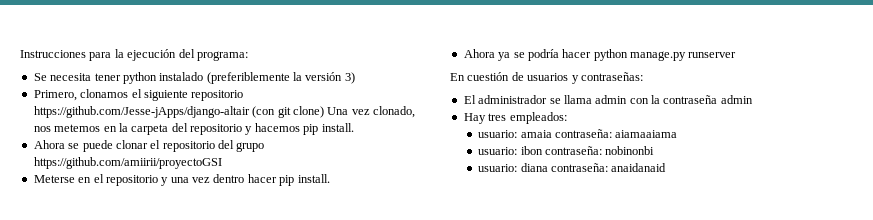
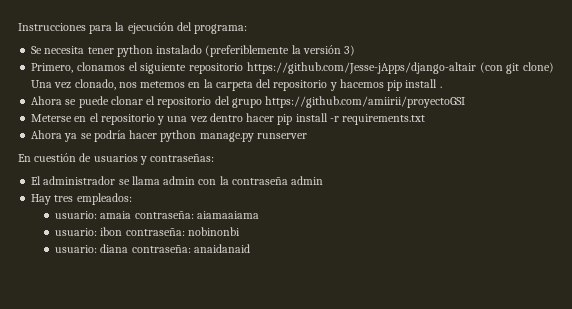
[321,123,354,132] install. -> [405,79,442,88] install .
[297,174,330,183] install. -> [295,113,426,125] install -r requirements.txt

